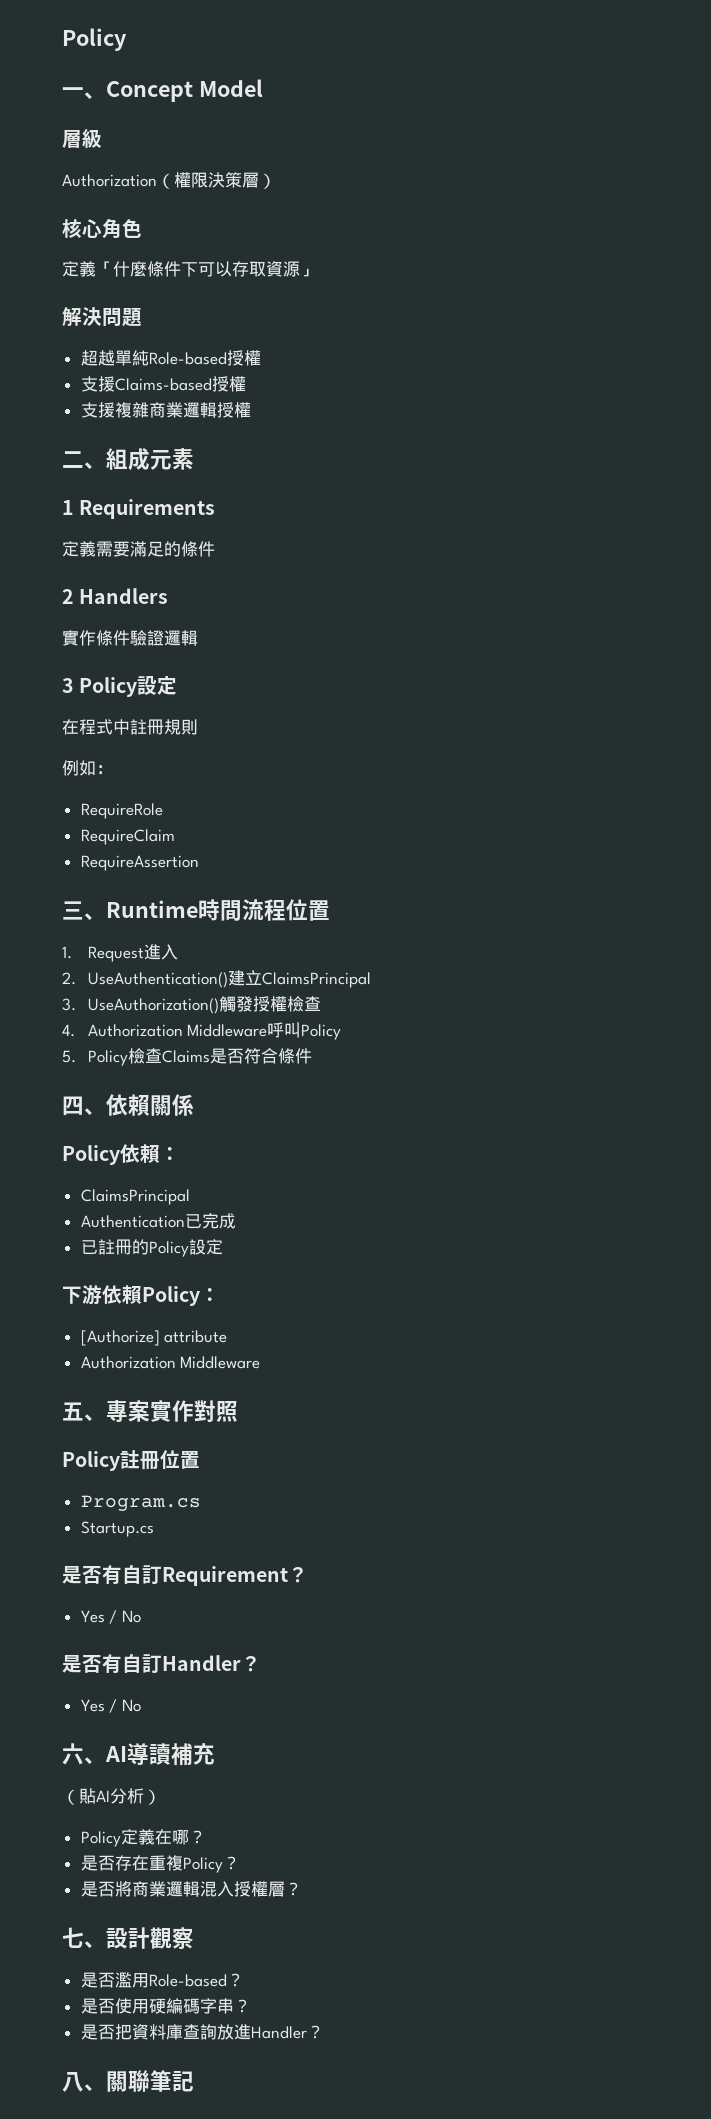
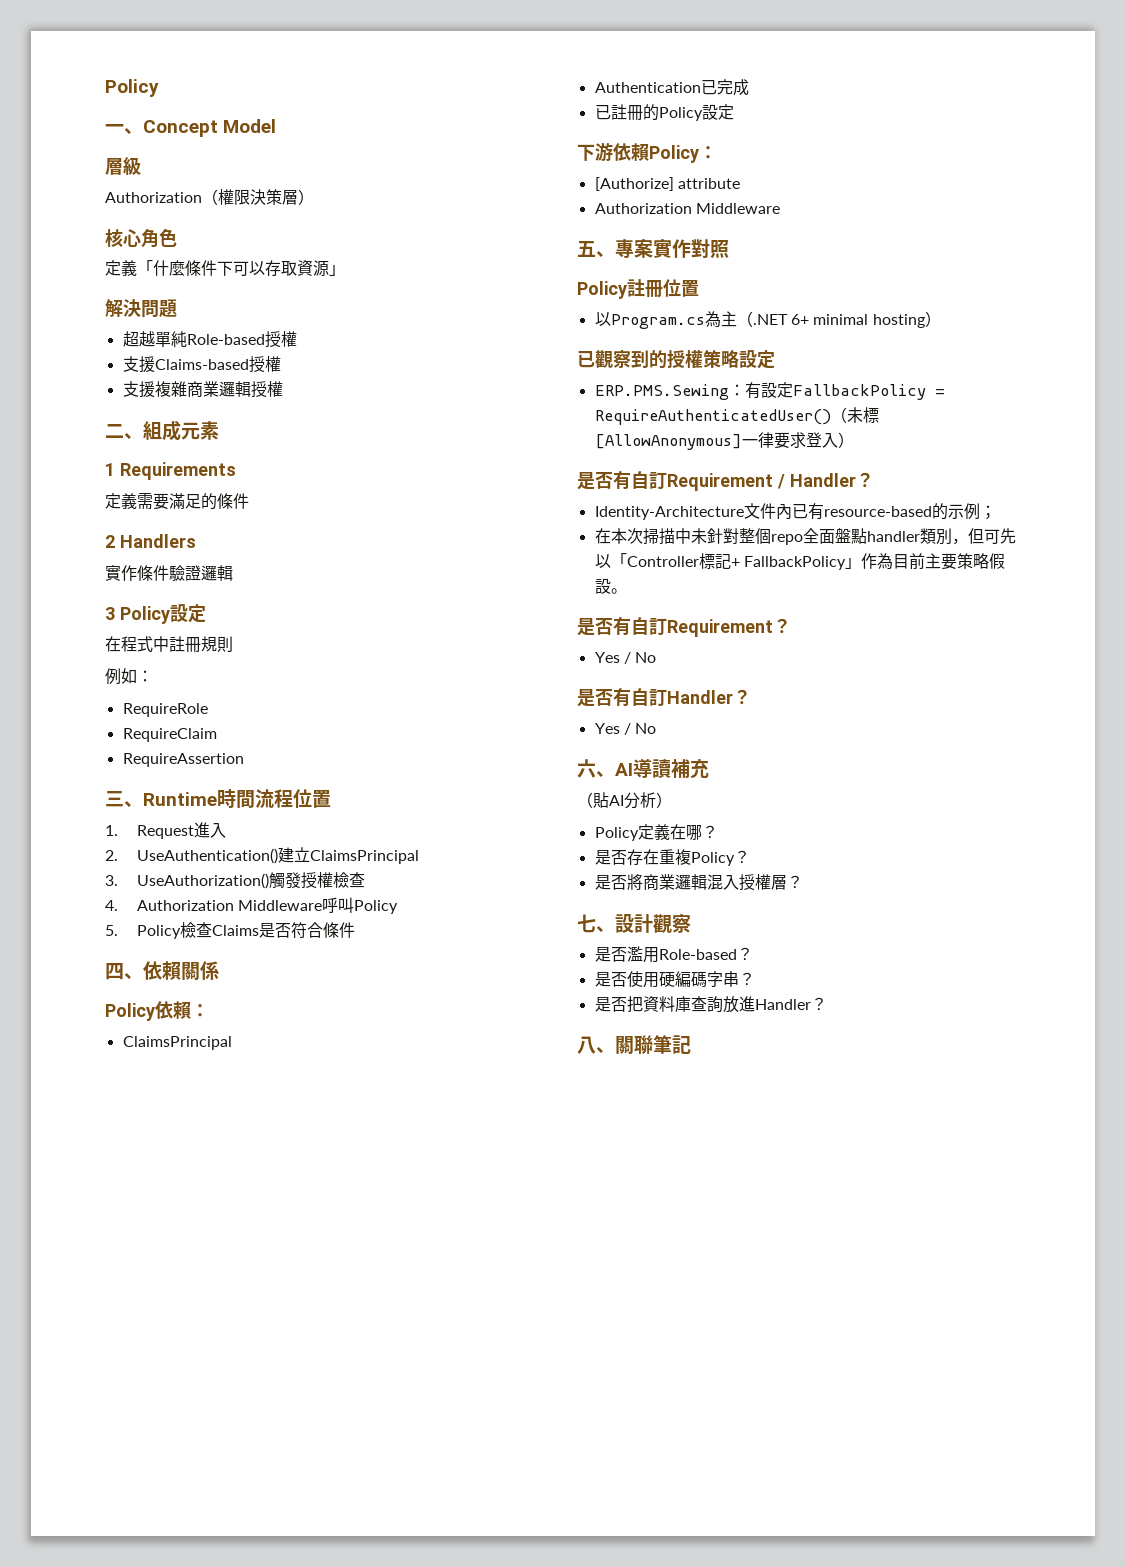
(200, 1460) none -> [594,312,611,326] 以
[80,1521,154,1537] // Startup.cs -> [704,311,941,328] [577,350,775,369] [594,382,945,400] [594,407,879,425] [594,432,854,450] [577,471,874,491] [594,503,996,520] [594,528,1016,545] [594,553,1005,570] [594,578,627,594] 為主（.NET 6+ minimal hosting） // 已觀察到的授權策略設定 // ERP.PMS.Sewing：有設定FallbackPolicy = RequireAuthenticatedUser()（未標[AllowAnonymous]一律要求登入） // 是否有自訂Requirement / Handler？ // Identity-Architecture文件內已有resource-based的示例； // 在本次掃描中未針對整個repo全面盤點handler類別，但可先以「Controller標記+ FallbackPolicy」作為目前主要策略假設。

